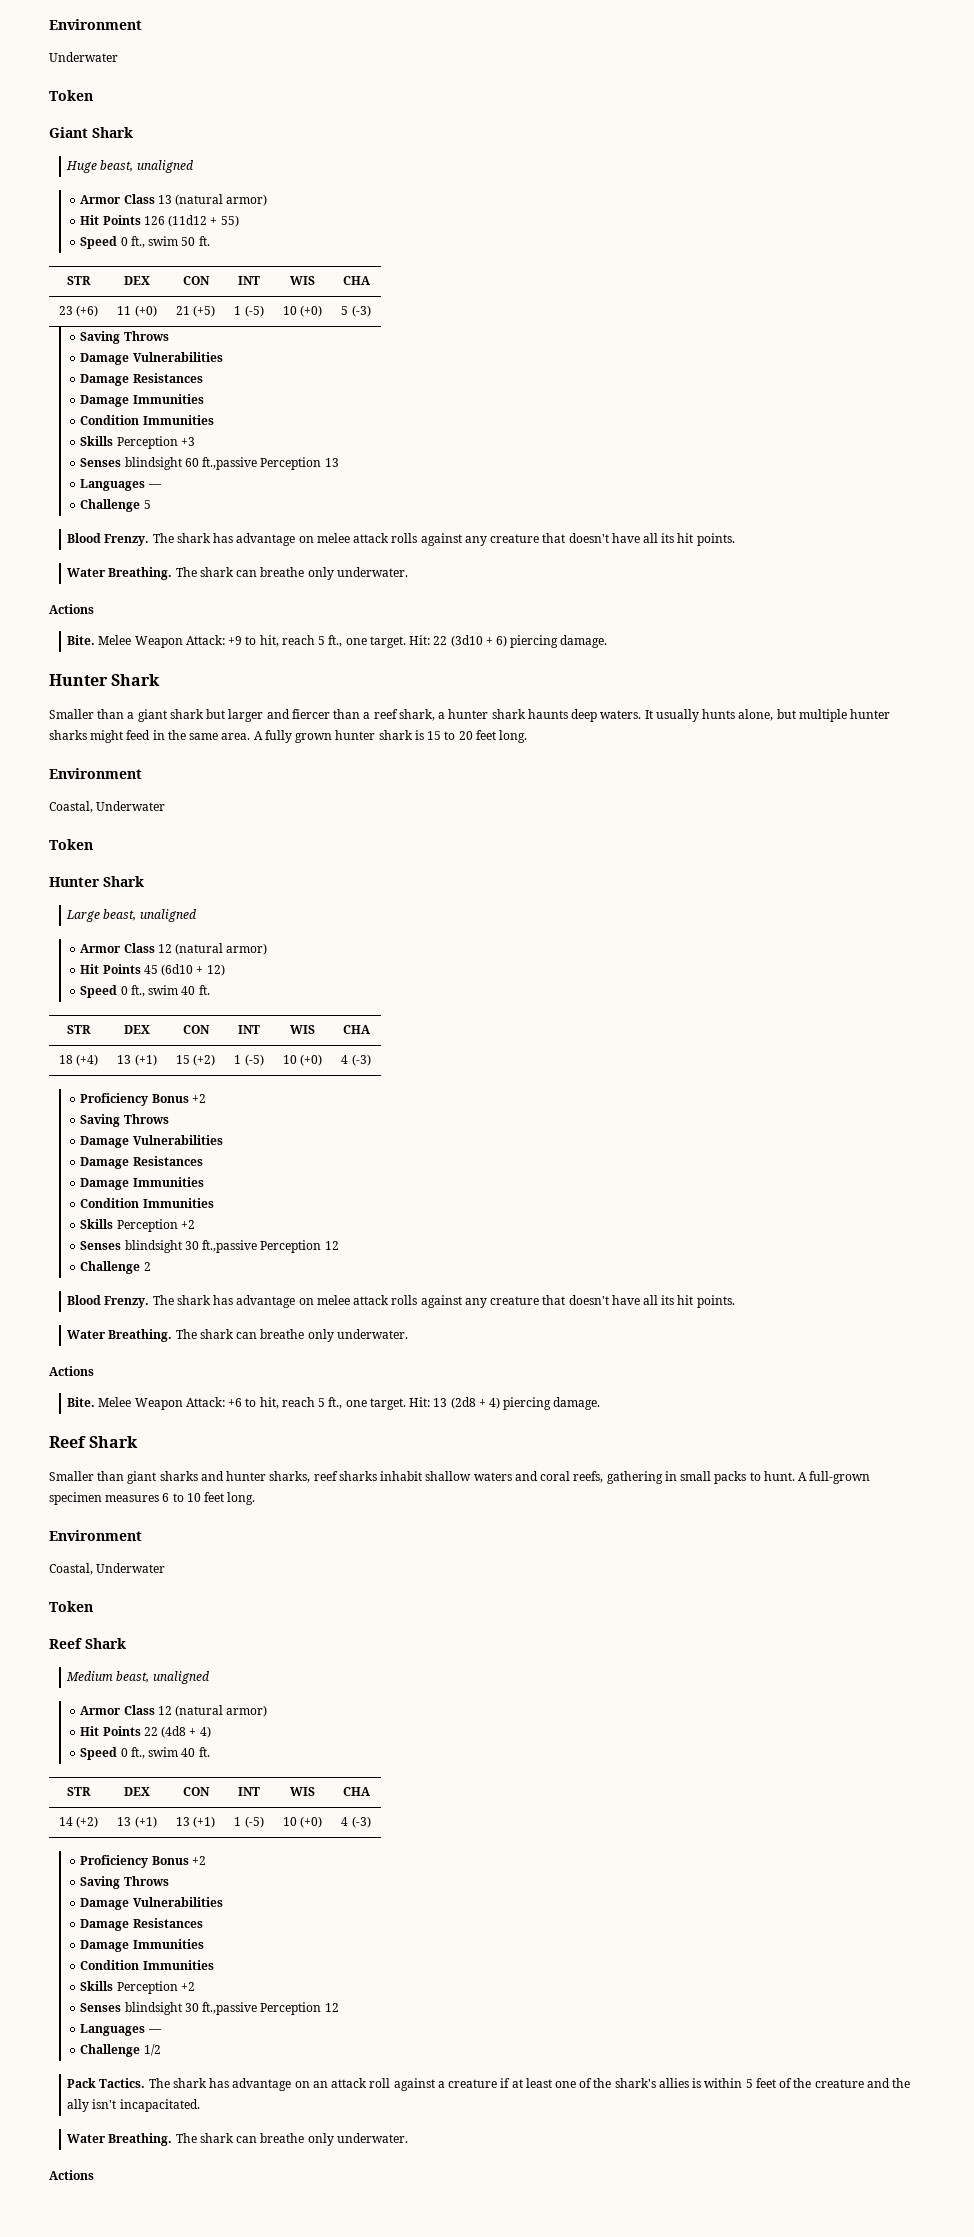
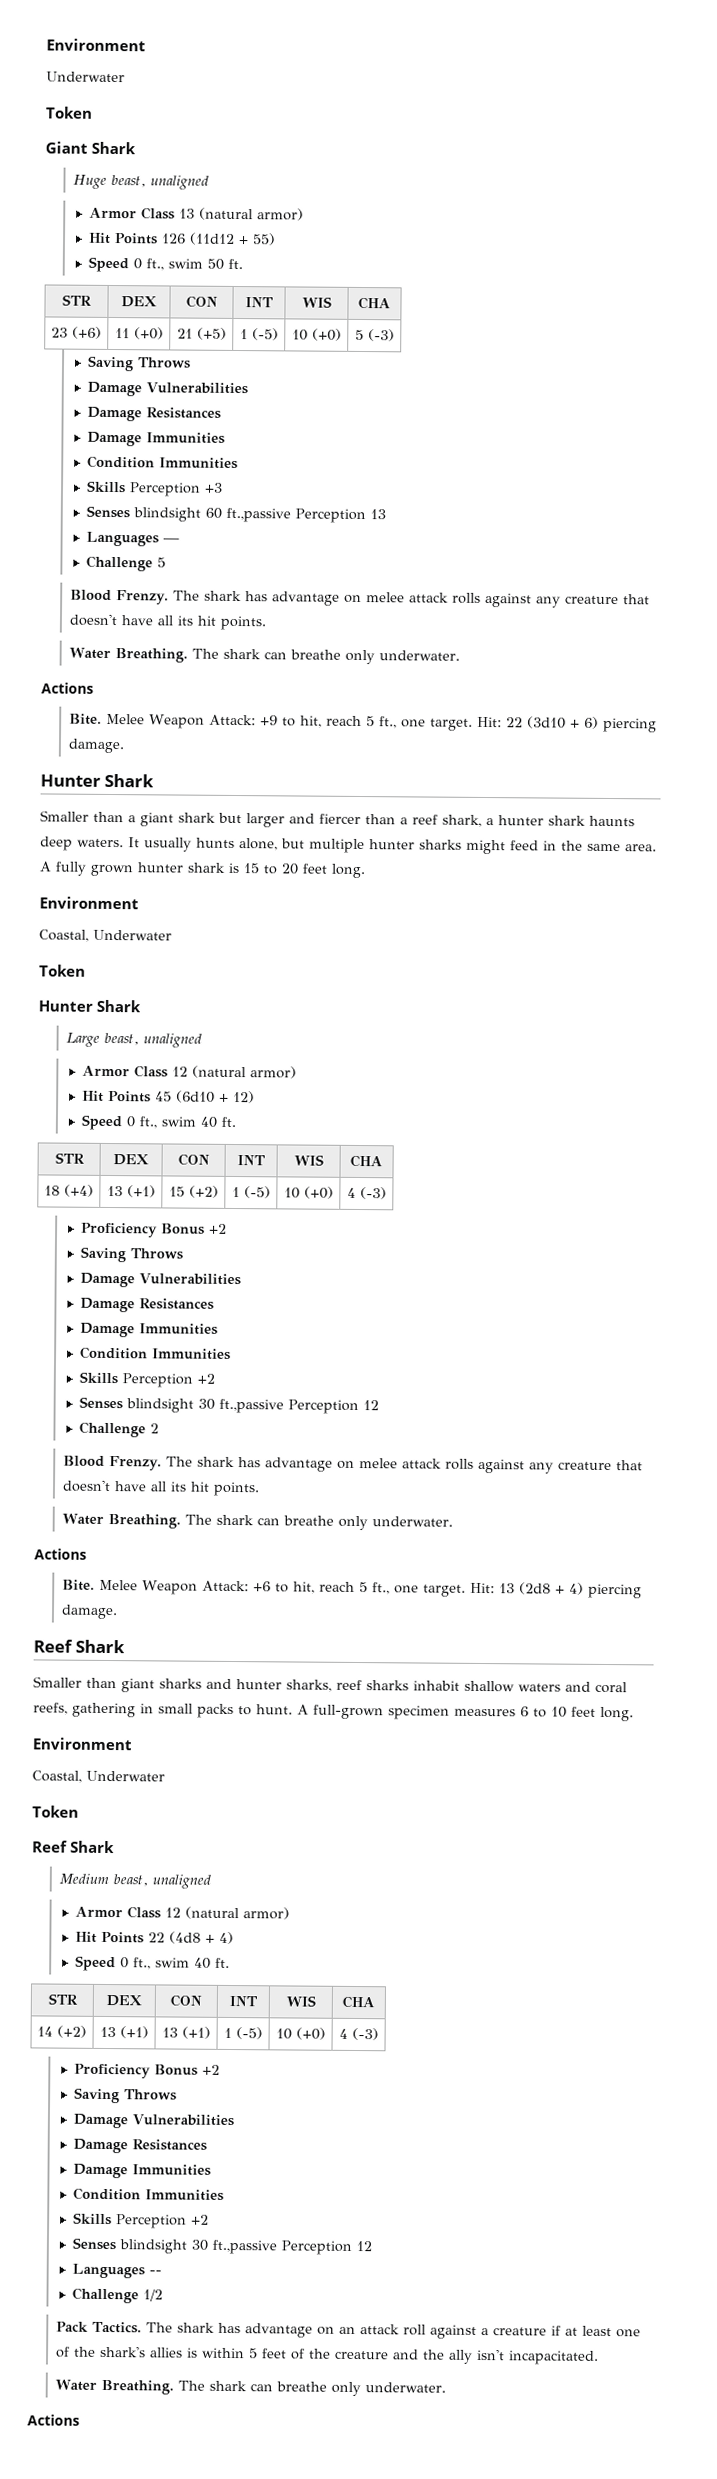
[147,2029,162,2033] — -> [149,2270,163,2275] --

